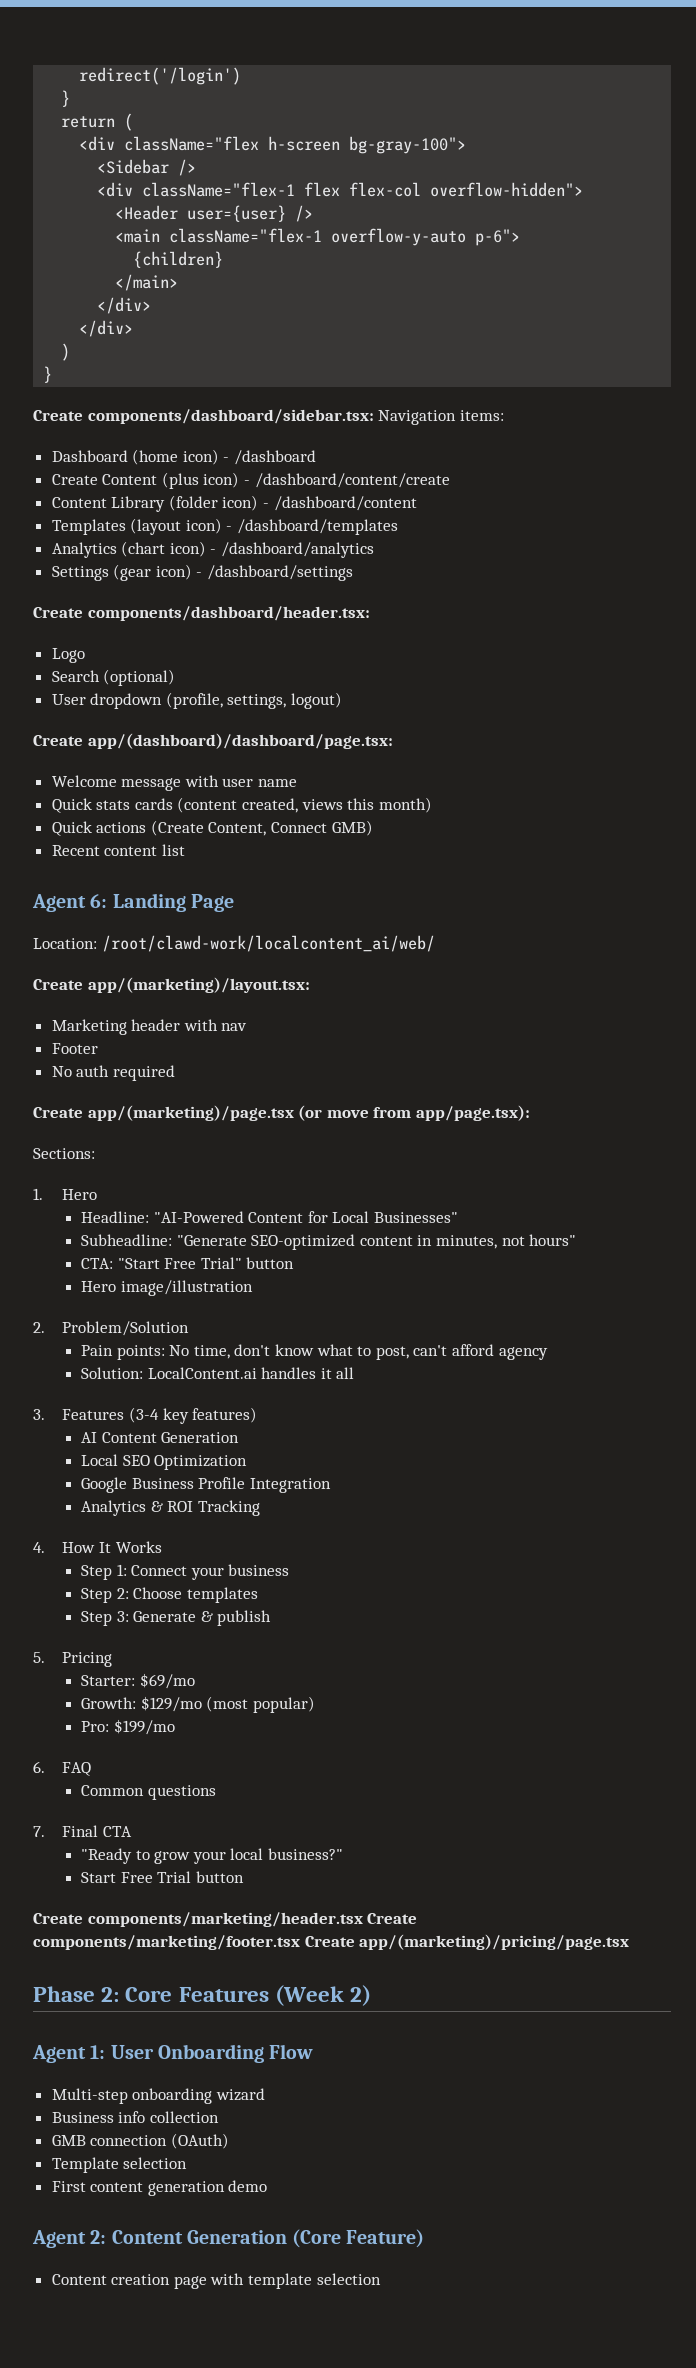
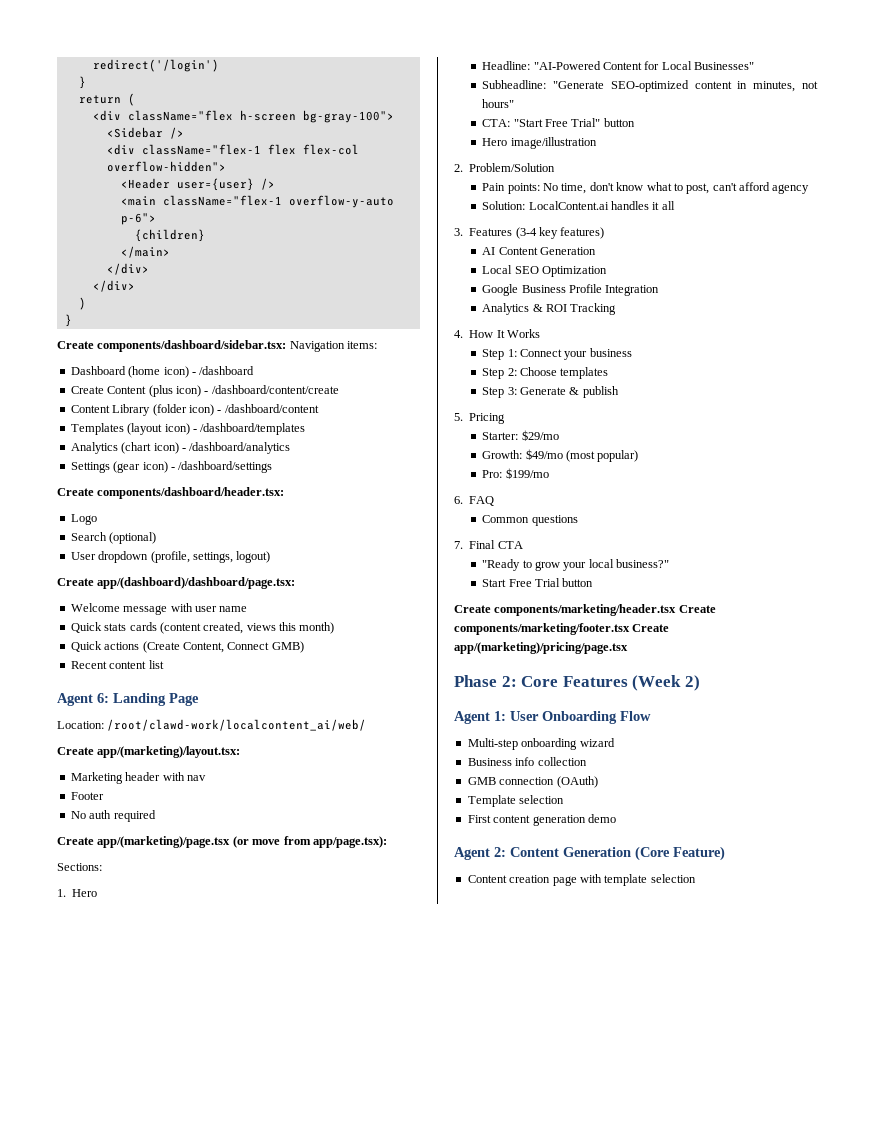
[139,1673,195,1689] $69/mo -> [521,430,559,441] $29/mo
[140,1696,202,1712] $129/mo -> [525,449,563,460] $49/mo

